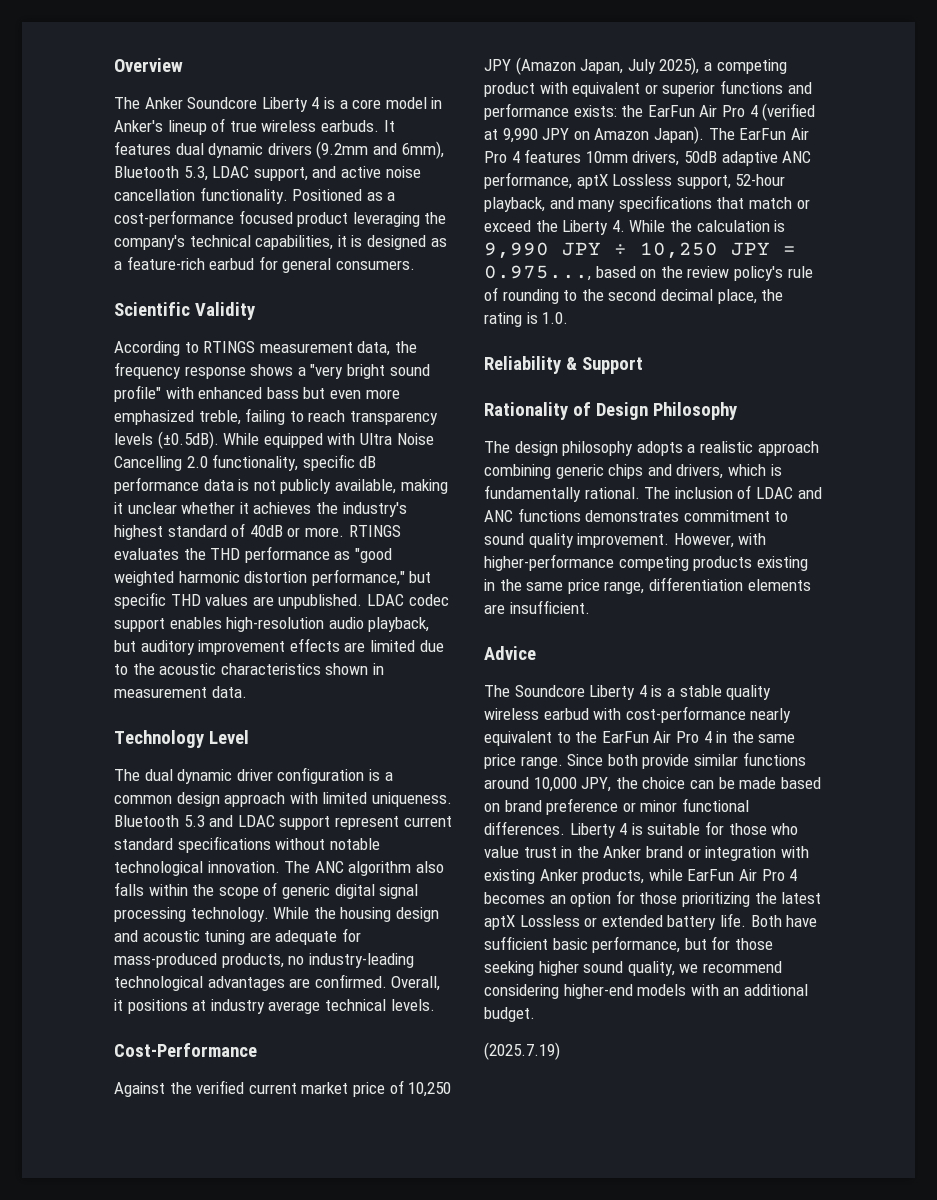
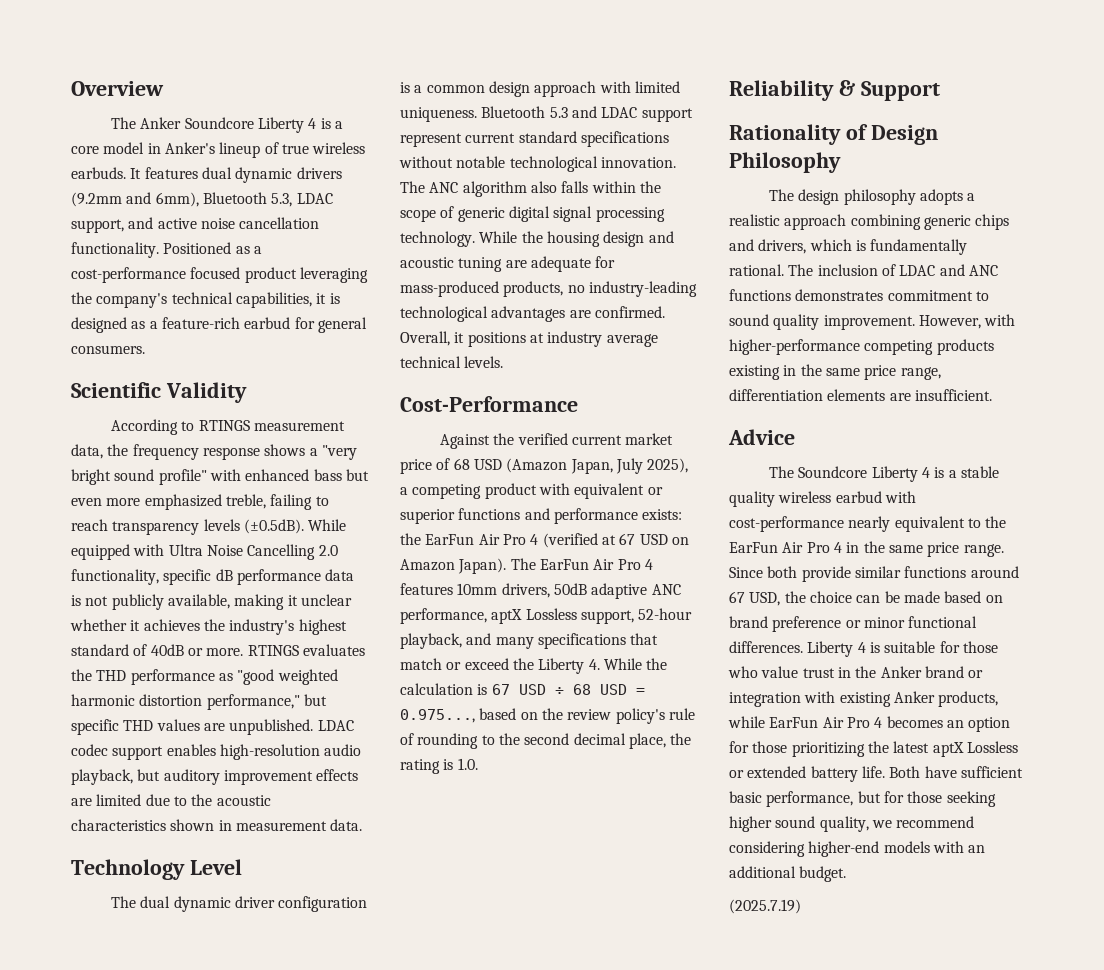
[408,1082,452,1097] [484,59,511,71] 10,250 JPY -> [453,458,502,470] 68 USD
[502,128,570,143] 9,990 JPY -> [619,533,668,545] 67 USD
[484,242,770,259] 9,990 JPY ÷ 10,250 JPY -> [491,684,627,695] 67 USD ÷ 68 USD
[533,777,612,792] 10,000 JPY, -> [729,591,781,606] 67 USD,

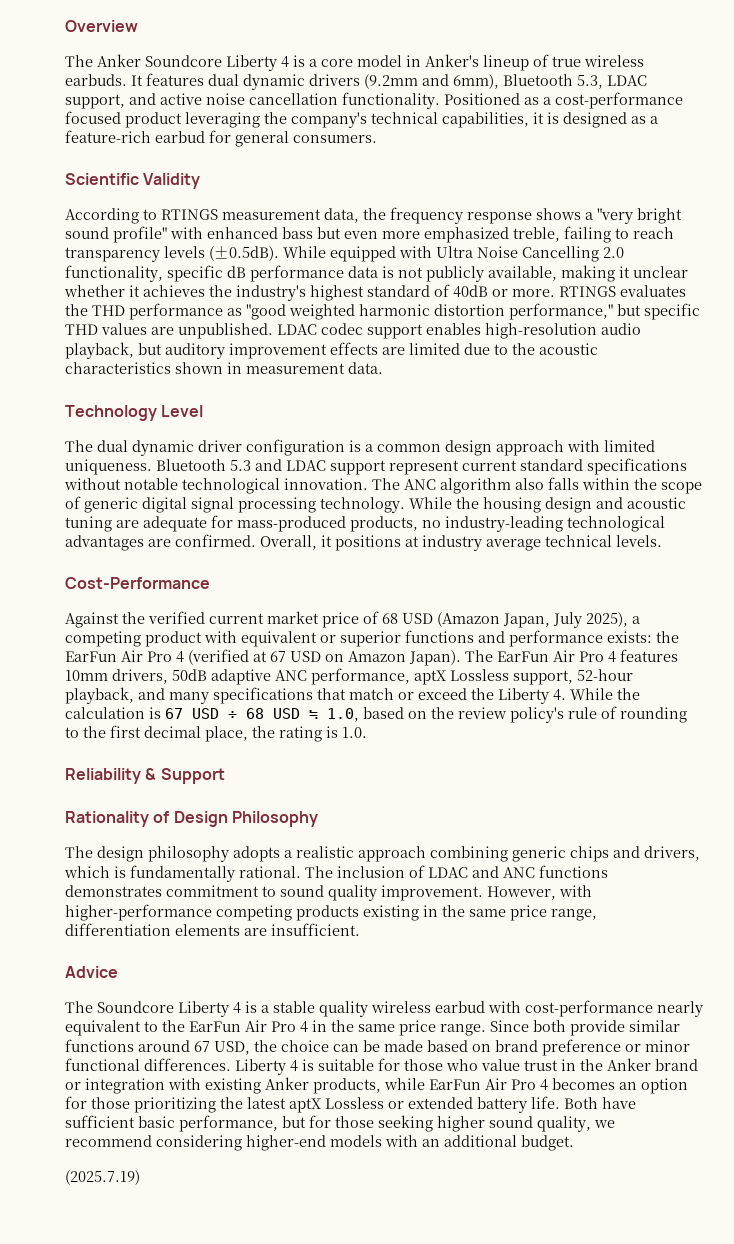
[635,688,645,695] [400,709,475,723] = 0.975..., -> [309,708,359,722] ≒ 1.0,
[524,733,570,745] second -> [110,725,141,738] first

